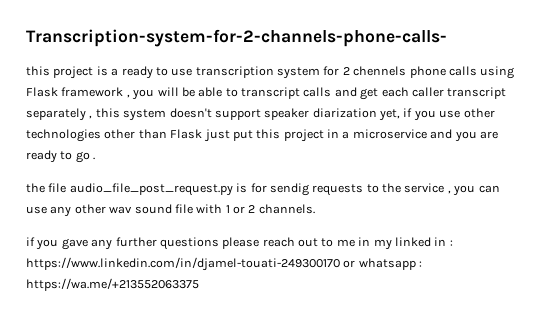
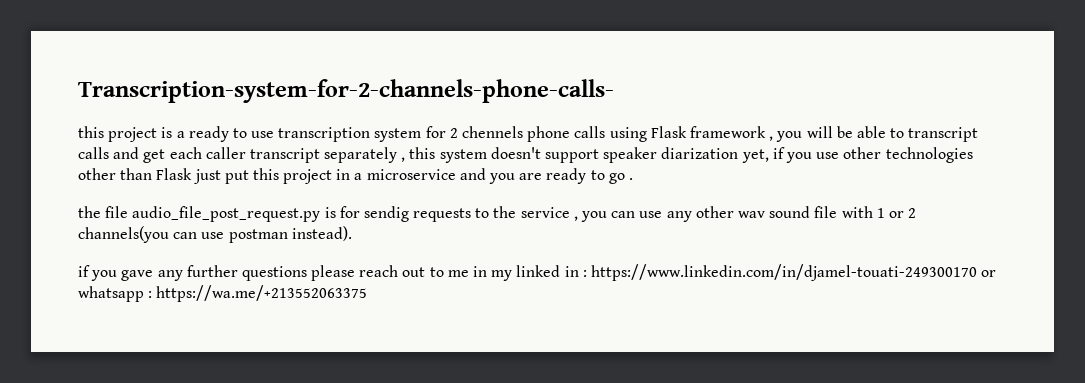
[258,204,315,214] channels. -> [78,226,352,243] channels(you can use postman instead).

